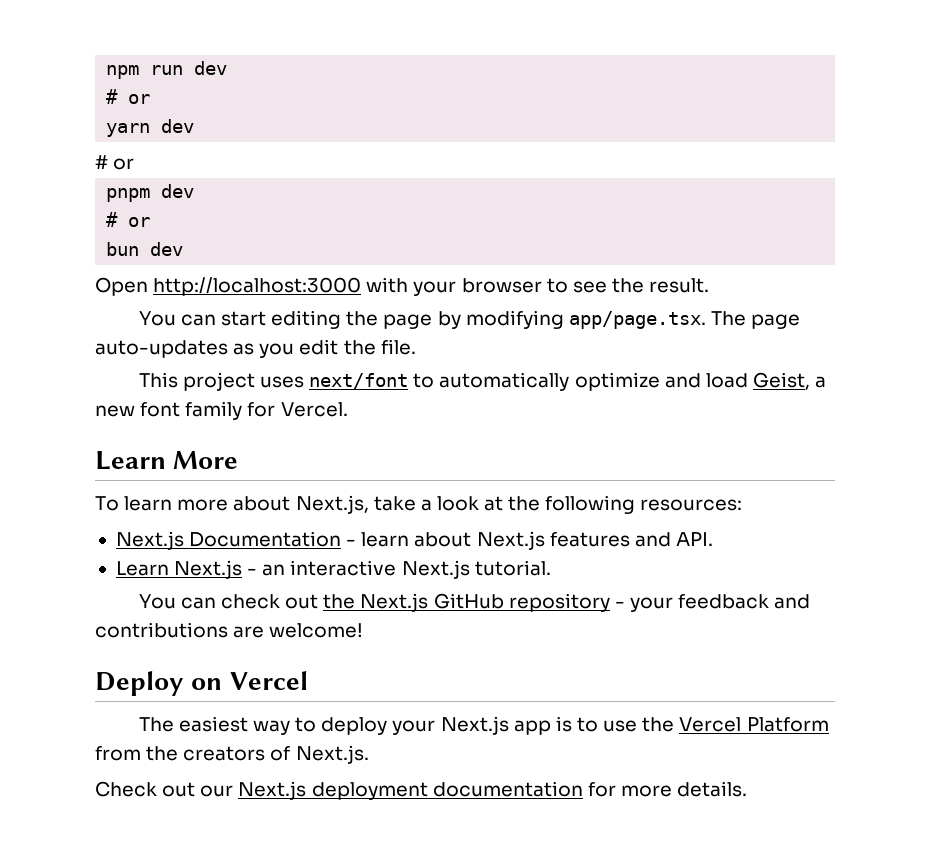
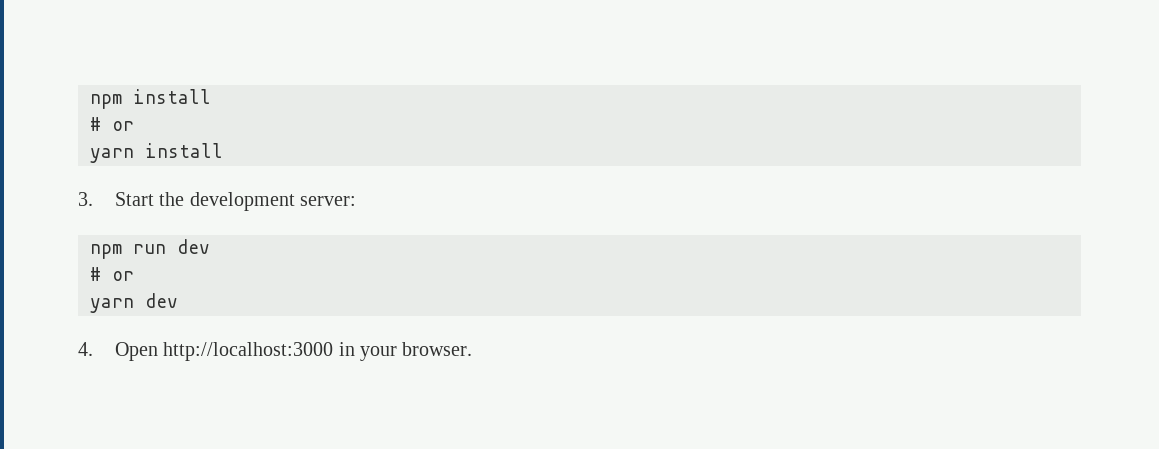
[106,65,140,79] npm -> [90,89,211,109] [90,117,134,131] [90,143,223,163] [78,192,356,211] [90,244,122,259] npm install // # or // yarn install // 3. Start the development server: // npm
[95,155,135,170] [106,184,195,202] [106,212,151,227] [106,242,184,256] [95,277,710,296] [138,310,801,329] [95,339,416,358] [138,372,827,391] [95,401,348,420] [95,451,239,470] [95,495,743,514] [115,531,713,550] [115,560,551,579] [138,593,811,612] [95,622,364,638] [95,671,308,696] [138,716,829,735] [95,745,369,764] [95,781,748,800] # or // pnpm dev // # or // bun dev // Open http://localhost:3000 with your browser to see the result. // You can start editing the page by modifying app/page.tsx. The page auto-updates as you edit the file. // This project uses next/font to automatically optimize and load Geist, a new font family for Vercel. // Learn More // To learn more about Next.js, take a look at the following resources: // Next.js Documentation - learn about Next.js features and API. // Learn Next.js - an interactive Next.js tutorial. // You can check out the Next.js GitHub repository - your feedback and contributions are welcome! // Deploy on Vercel // The easiest way to deploy your Next.js app is to use the Vercel Platform from the creators of Next.js. // Check out our Next.js deployment documentation for more details. -> [78,342,473,361] 4. Open http://localhost:3000 in your browser.

